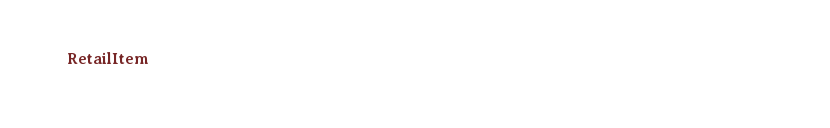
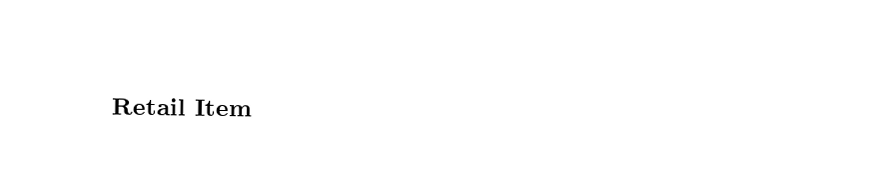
[67,52,149,64] RetailItem -> [111,97,252,117] Retail Item

